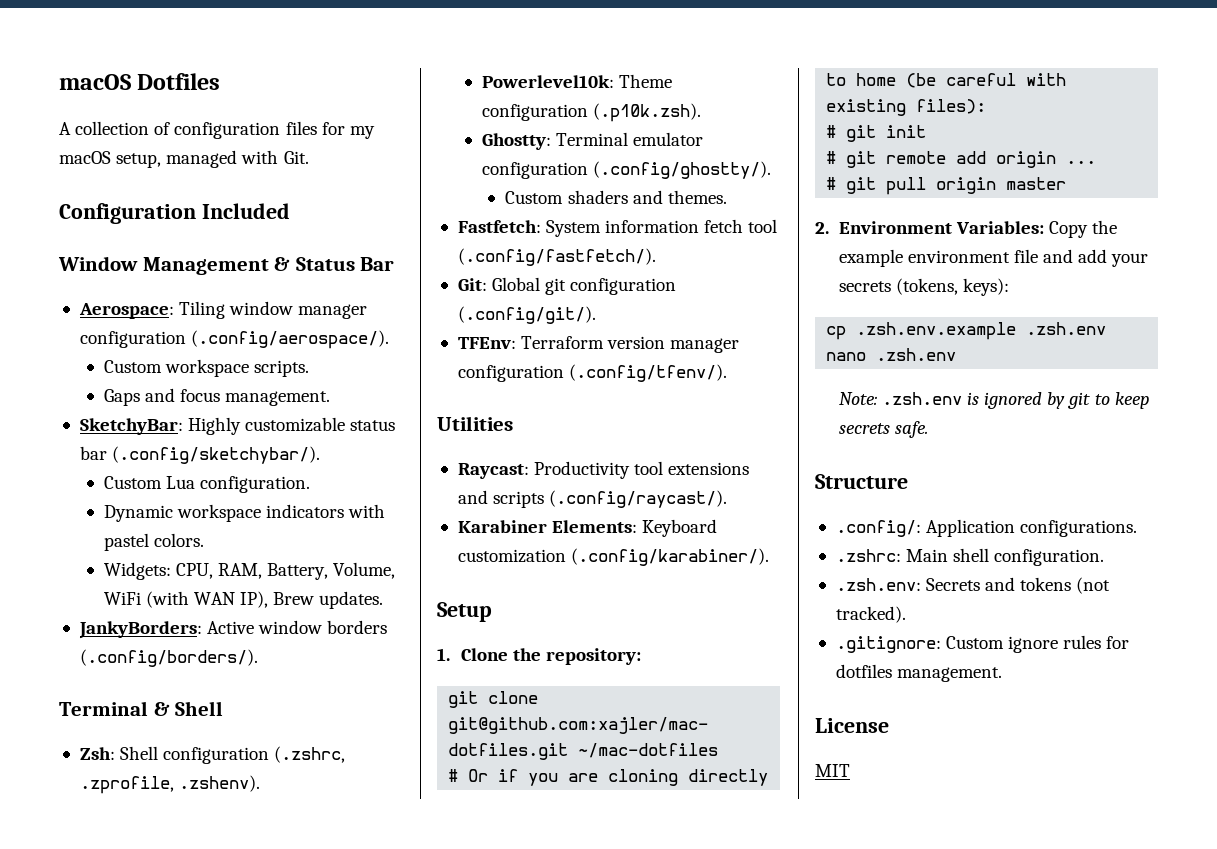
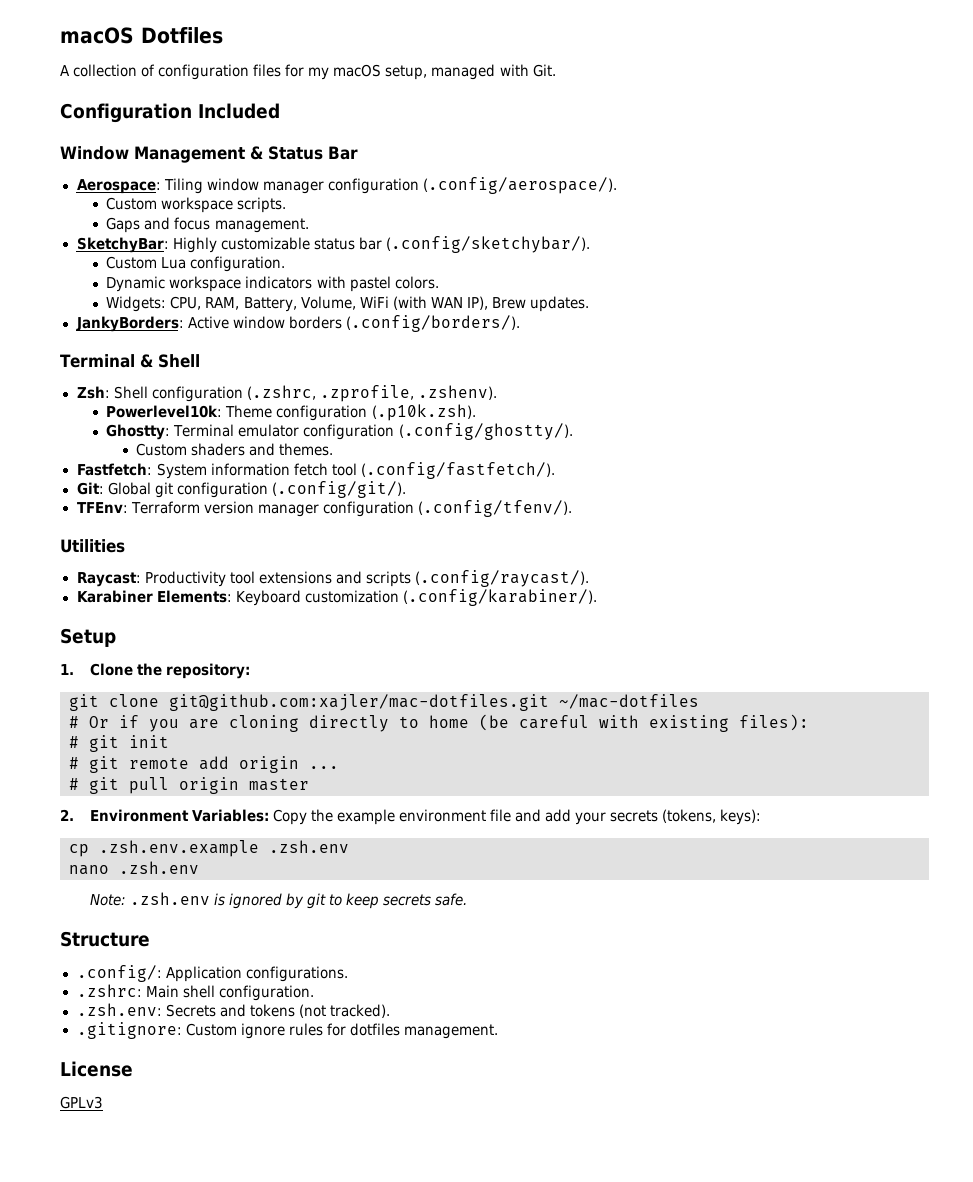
[815,764,850,777] MIT -> [60,1096,103,1109] GPLv3

